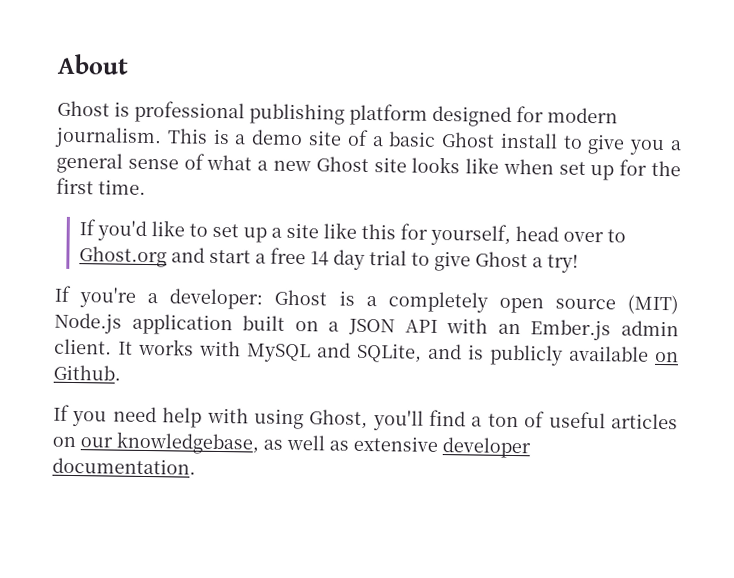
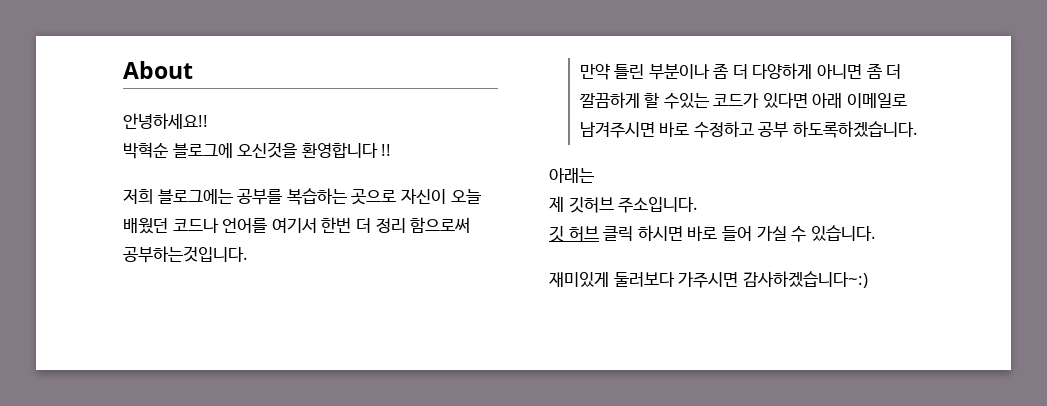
[57,100,618,127] [54,126,683,156] [56,152,682,181] [56,177,146,195] [78,219,626,246] [78,246,579,273] [54,285,680,315] [54,312,680,341] [54,338,679,366] [53,364,121,381] [53,404,678,431] [52,431,531,459] [52,457,196,475] Ghost is professional publishing platform designed for modern journalism. This is a demo site of a basic Ghost install to give you a general sense of what a new Ghost site looks like when set up for the first time. // If you'd like to set up a site like this for yourself, head over to Ghost.org and start a free 14 day trial to give Ghost a try! // If you're a developer: Ghost is a completely open source (MIT) Node.js application built on a JSON API with an Ember.js admin client. It works with MySQL and SQLite, and is publicly available on Github. // If you need help with using Ghost, you'll find a ton of useful articles on our knowledgebase, as well as extensive developer documentation. -> [123,113,208,129] [123,142,392,159] [123,188,481,205] [123,217,471,234] [123,246,248,263] [579,63,902,80] [578,92,908,109] [579,121,918,138] [549,168,594,183] [549,196,699,213] [549,225,876,242] [549,271,868,288] 안녕하세요!! // 박혁순 블로그에 오신것을 환영합니다 !! // 저희 블로그에는 공부를 복습하는 곳으로 자신이 오늘 배웠던 코드나 언어를 여기서 한번 더 정리 함으로써 공부하는것입니다. // 만약 틀린 부분이나 좀 더 다양하게 아니면 좀 더 깔끔하게 할 수있는 코드가 있다면 아래 이메일로 남겨주시면 바로 수정하고 공부 하도록하겠습니다. // 아래는 // 제 깃허브 주소입니다. // 깃 허브 클릭 하시면 바로 들어 가실 수 있습니다. // 재미있게 둘러보다 가주시면 감사하겠습니다~:)

